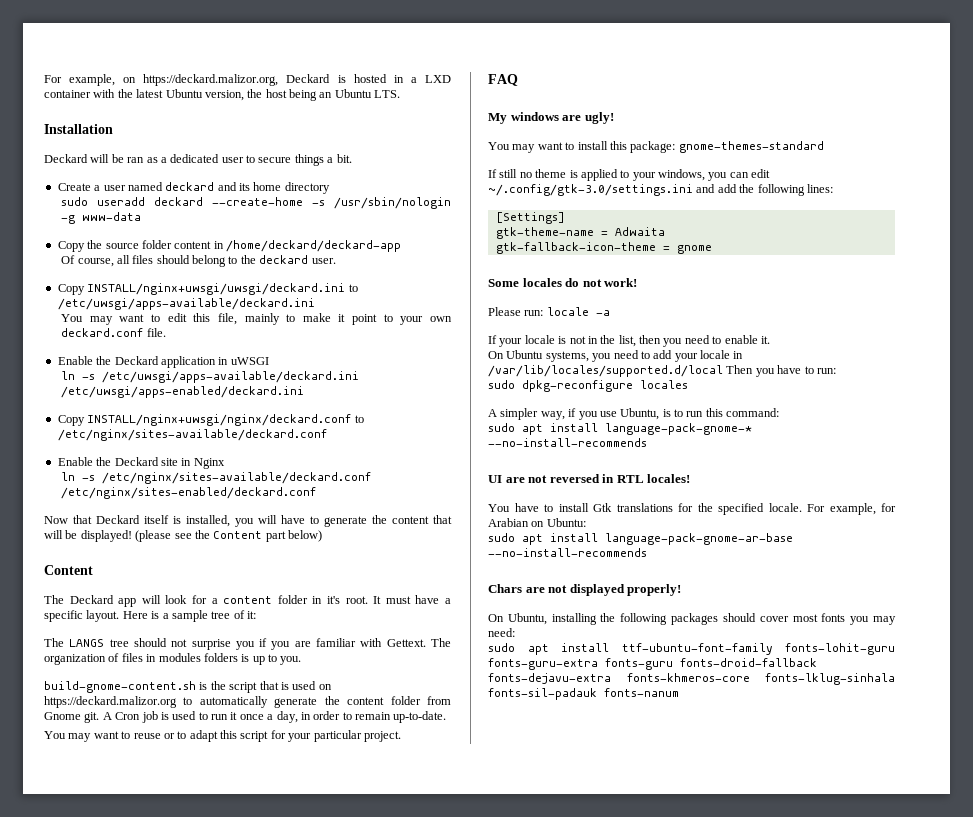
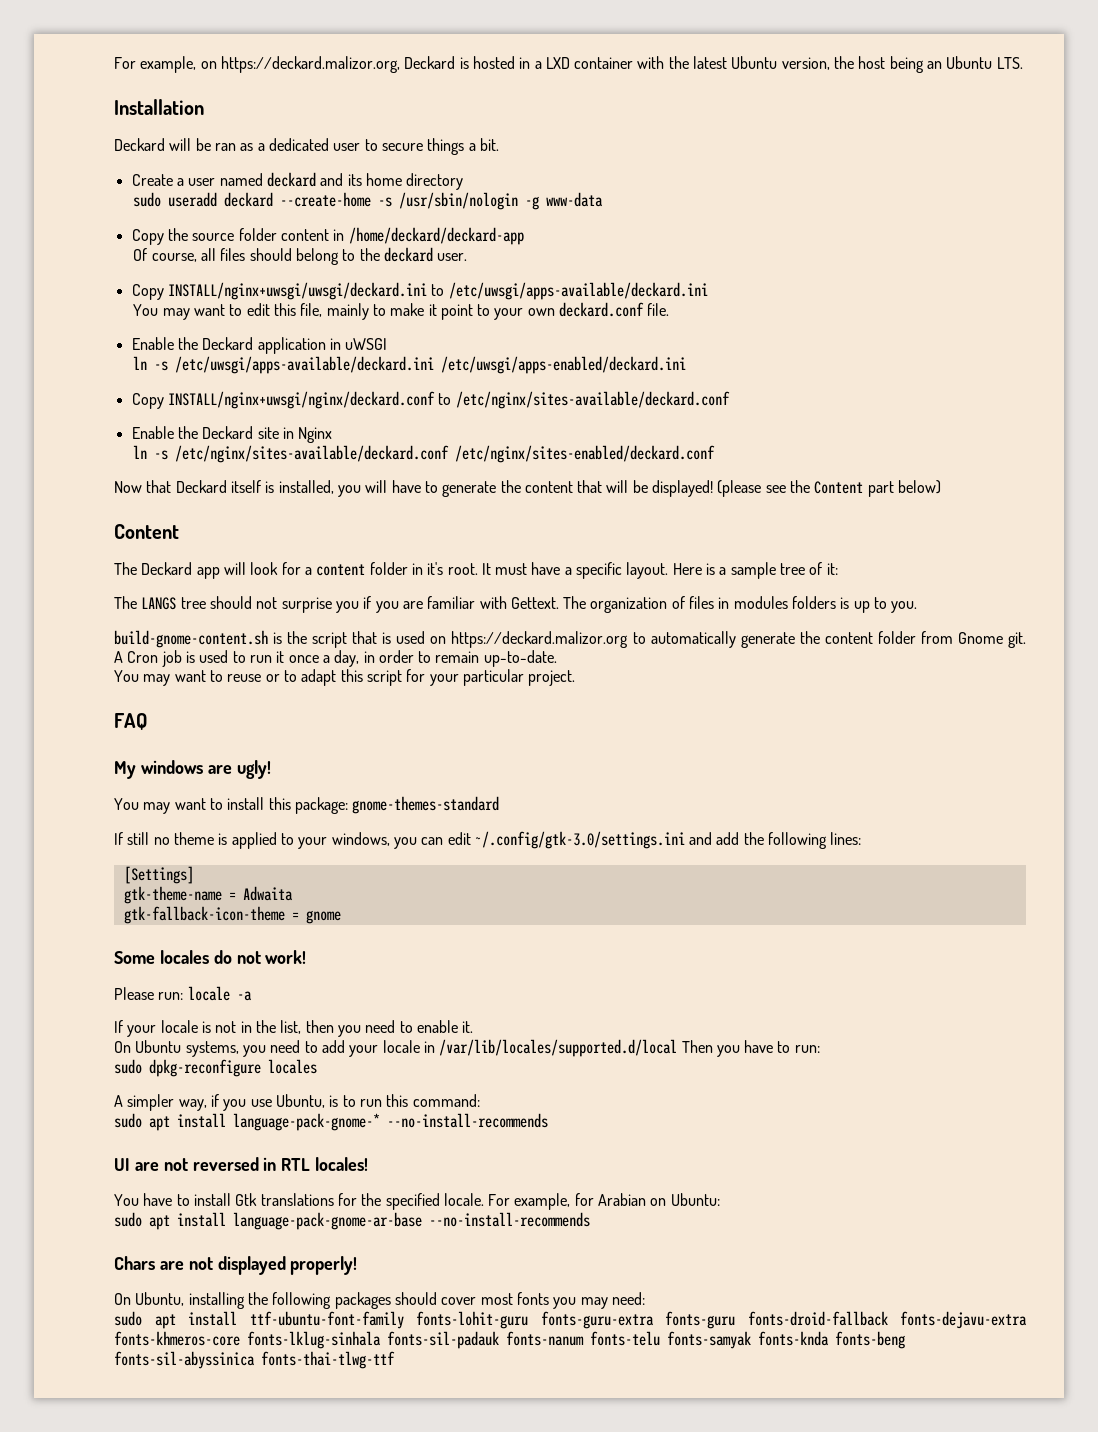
(679, 692) none -> [590,1331,905,1349] [114,1351,395,1369] fonts-telu fonts-samyak fonts-knda fonts-beng fonts-sil-abyssinica fonts-thai-tlwg-ttf

